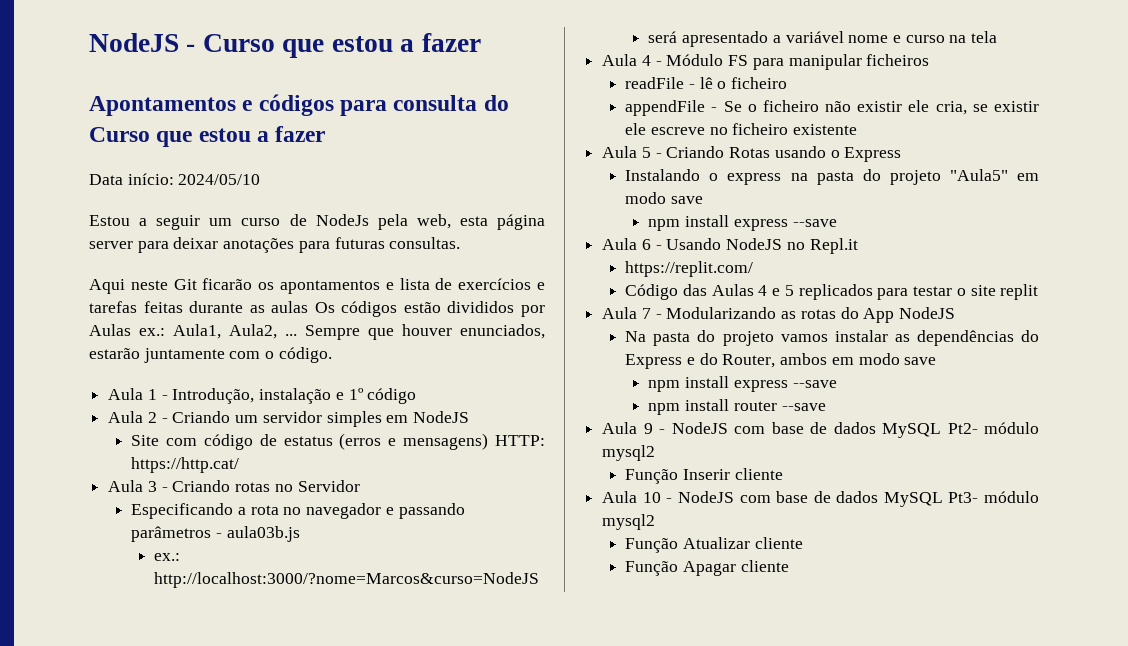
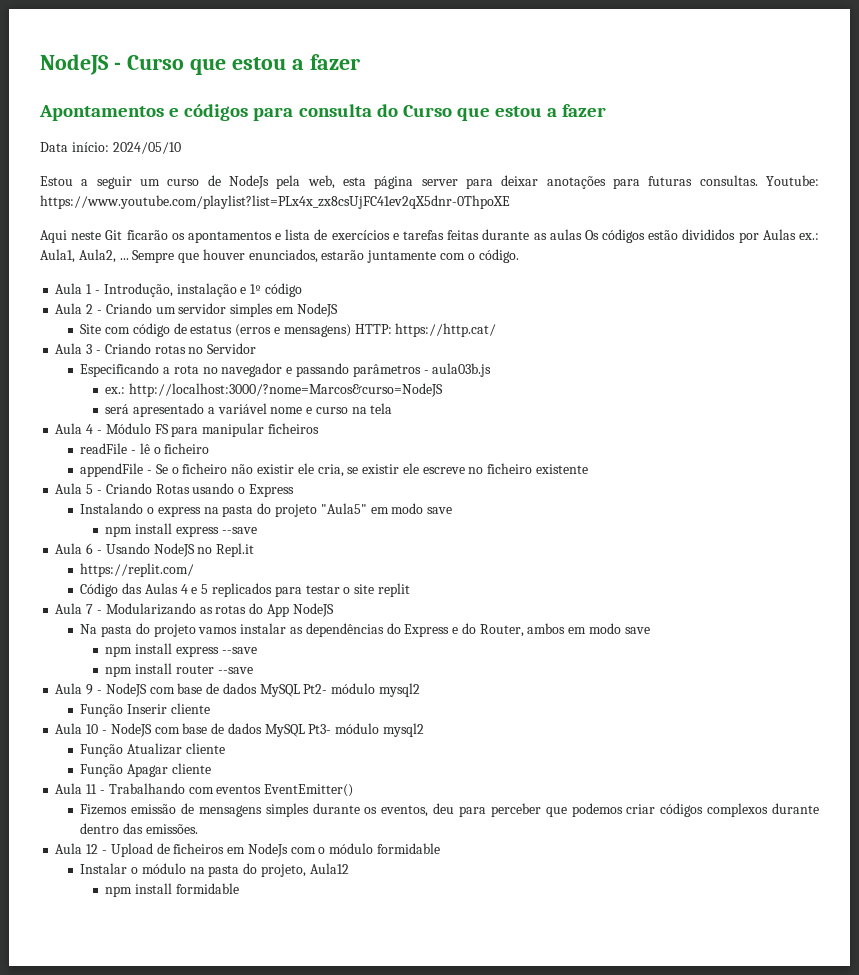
(461, 243) none -> [766,175,819,186] [40,195,510,209] Youtube: https://www.youtube.com/playlist?list=PLx4x_zx8csUjFC41ev2qX5dnr-0ThpoXE
(789, 566) none -> [55,783,354,797] [80,803,819,817] [80,823,198,834] [55,843,440,857] [80,863,349,877] [105,883,239,897] // Aula 11 - Trabalhando com eventos EventEmitter() // Fizemos emissão de mensagens simples durante os eventos, deu para perceber que podemos criar códigos complexos durante dentro das emissões. // Aula 12 - Upload de ficheiros em NodeJs com o módulo formidable // Instalar o módulo na pasta do projeto, Aula12 // npm install formidable

